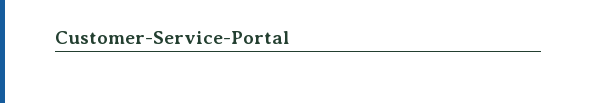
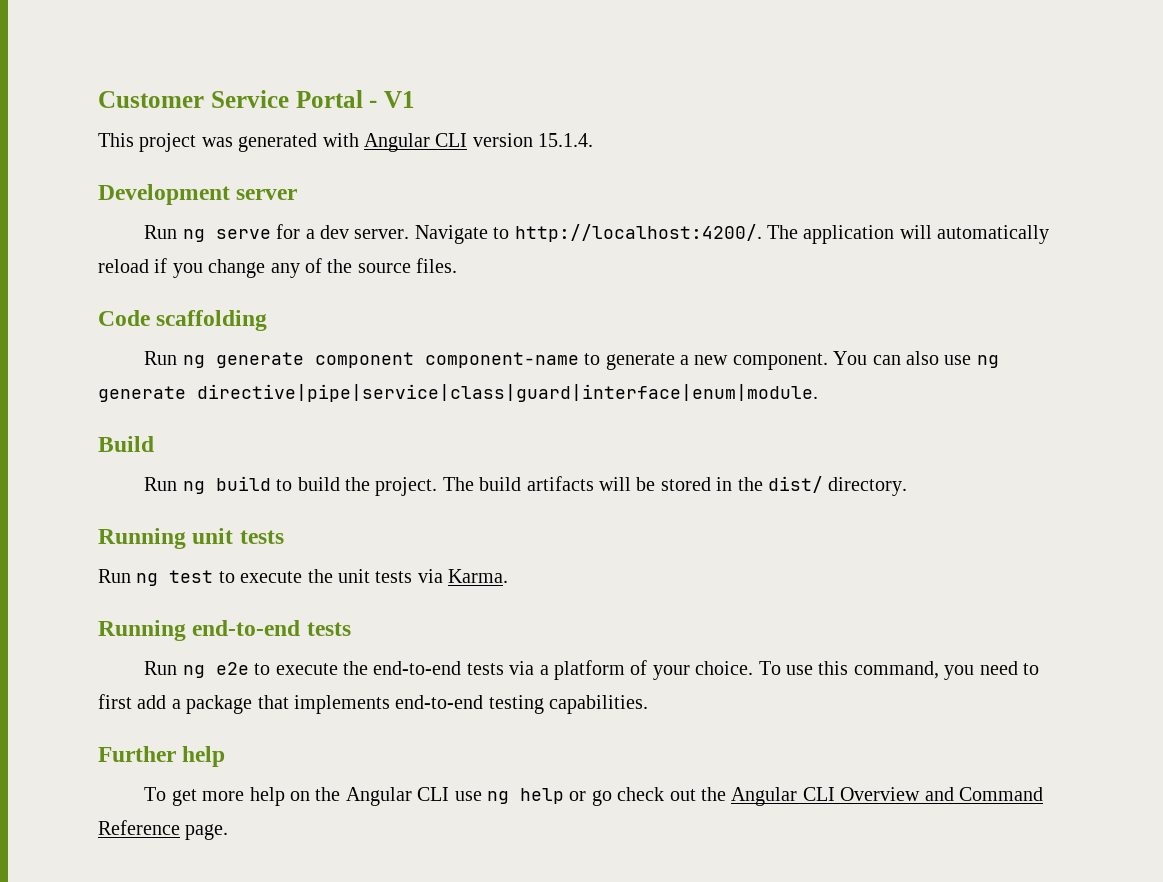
[55,31,289,44] Customer-Service-Portal -> [98,90,415,108] [98,133,594,152] [98,184,298,205] [144,224,1050,244] [98,258,458,278] [98,310,268,331] [144,351,999,370] [98,384,818,402] [98,436,154,452] [144,476,908,496] [98,528,284,549] [98,569,509,586] [98,620,351,641] [144,660,1040,680] [98,694,649,714] [98,746,226,767] [144,787,1044,806] [98,820,229,840] Customer Service Portal - V1 // This project was generated with Angular CLI version 15.1.4. // Development server // Run ng serve for a dev server. Navigate to http://localhost:4200/. The application will automatically reload if you change any of the source files. // Code scaffolding // Run ng generate component component-name to generate a new component. You can also use ng generate directive|pipe|service|class|guard|interface|enum|module. // Build // Run ng build to build the project. The build artifacts will be stored in the dist/ directory. // Running unit tests // Run ng test to execute the unit tests via Karma. // Running end-to-end tests // Run ng e2e to execute the end-to-end tests via a platform of your choice. To use this command, you need to first add a package that implements end-to-end testing capabilities. // Further help // To get more help on the Angular CLI use ng help or go check out the Angular CLI Overview and Command Reference page.

